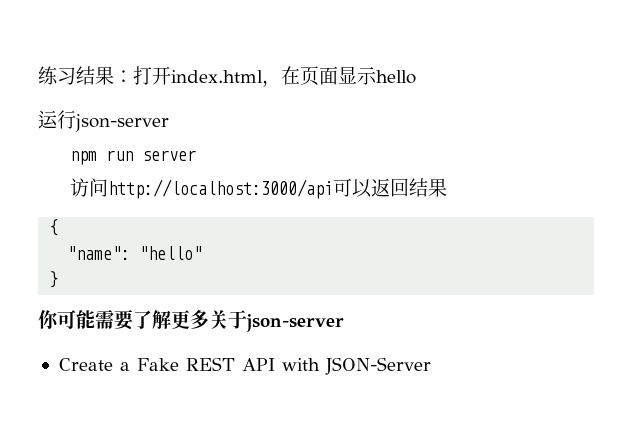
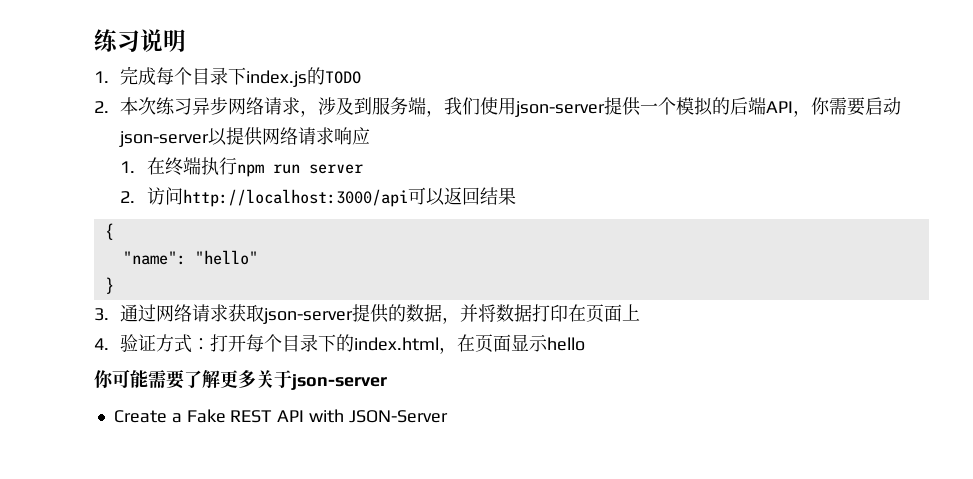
[38,66,416,87] [38,110,169,132] 练习结果：打开index.html，在页面显示hello // 运行json-server // -> [94,29,186,52] [94,66,362,87] [94,97,902,117] [119,127,371,147] [120,157,237,176] 练习说明 // 1.完成每个目录下index.js的TODO // 2.本次练习异步网络请求，涉及到服务端，我们使用json-server提供一个模拟的后端API，你需要启动json-server以提供网络请求响应 // 1.在终端执行
(197, 155) none -> [120,191,136,203] 2.
(59, 279) none -> [94,304,641,324] [94,334,586,354] // 3.通过网络请求获取json-server提供的数据，并将数据打印在页面上 // 4.验证方式：打开每个目录下的index.html，在页面显示hello

